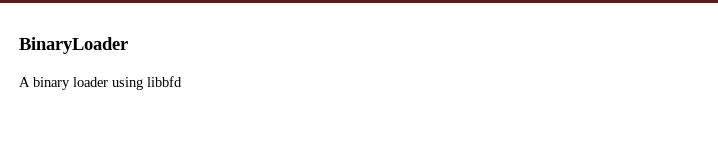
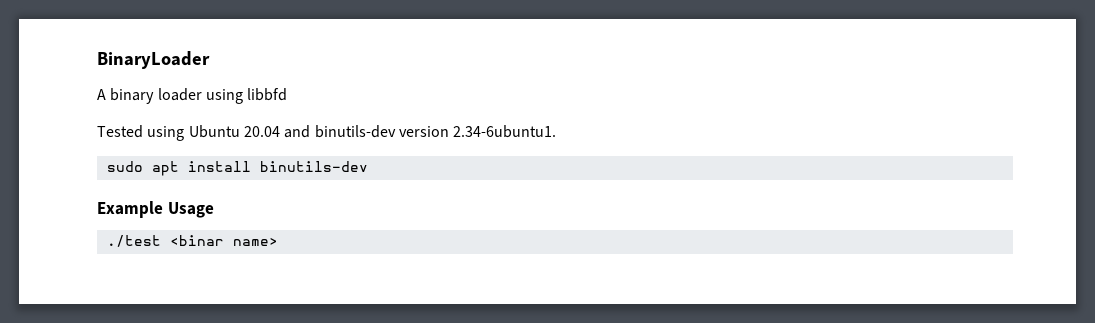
(182, 81) none -> [97,125,557,141] [106,161,368,176] [97,201,214,218] [106,235,278,247] // Tested using Ubuntu 20.04 and binutils-dev version 2.34-6ubuntu1. // sudo apt install binutils-dev // Example Usage // ./test <binar name>

